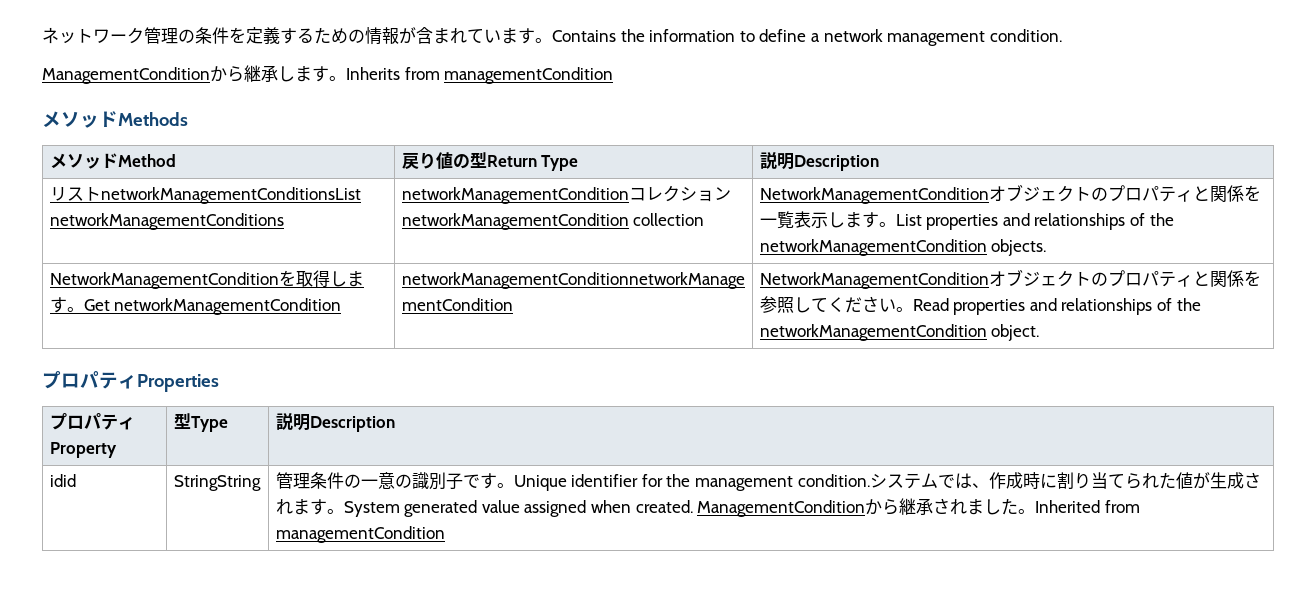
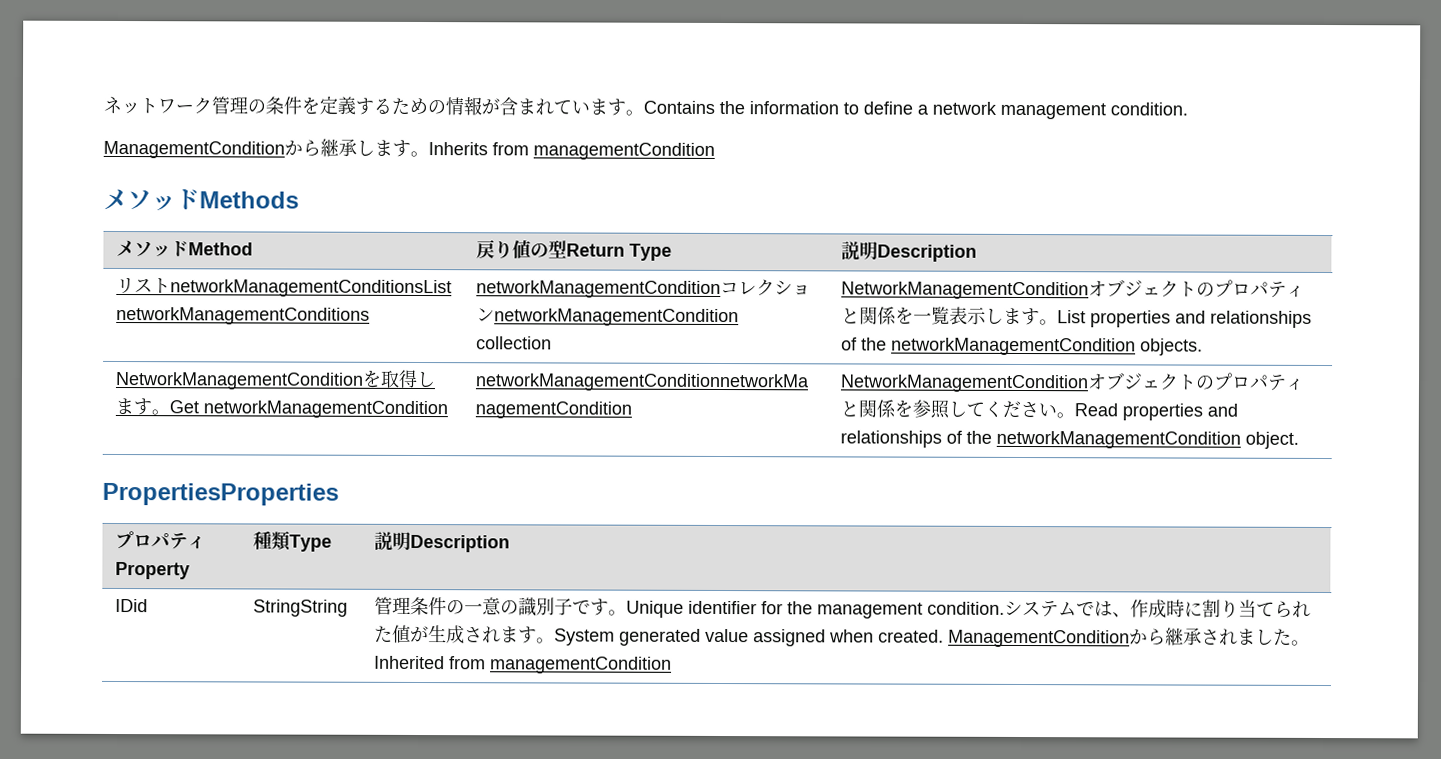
[42,371,219,392] プロパティProperties -> [102,482,339,506] PropertiesProperties
[173,413,228,432] [275,413,395,432] [49,474,76,487] 型Type | 説明Description // idid -> [252,531,332,552] [373,531,510,553] [114,598,148,613] 種類Type | 説明Description // IDid

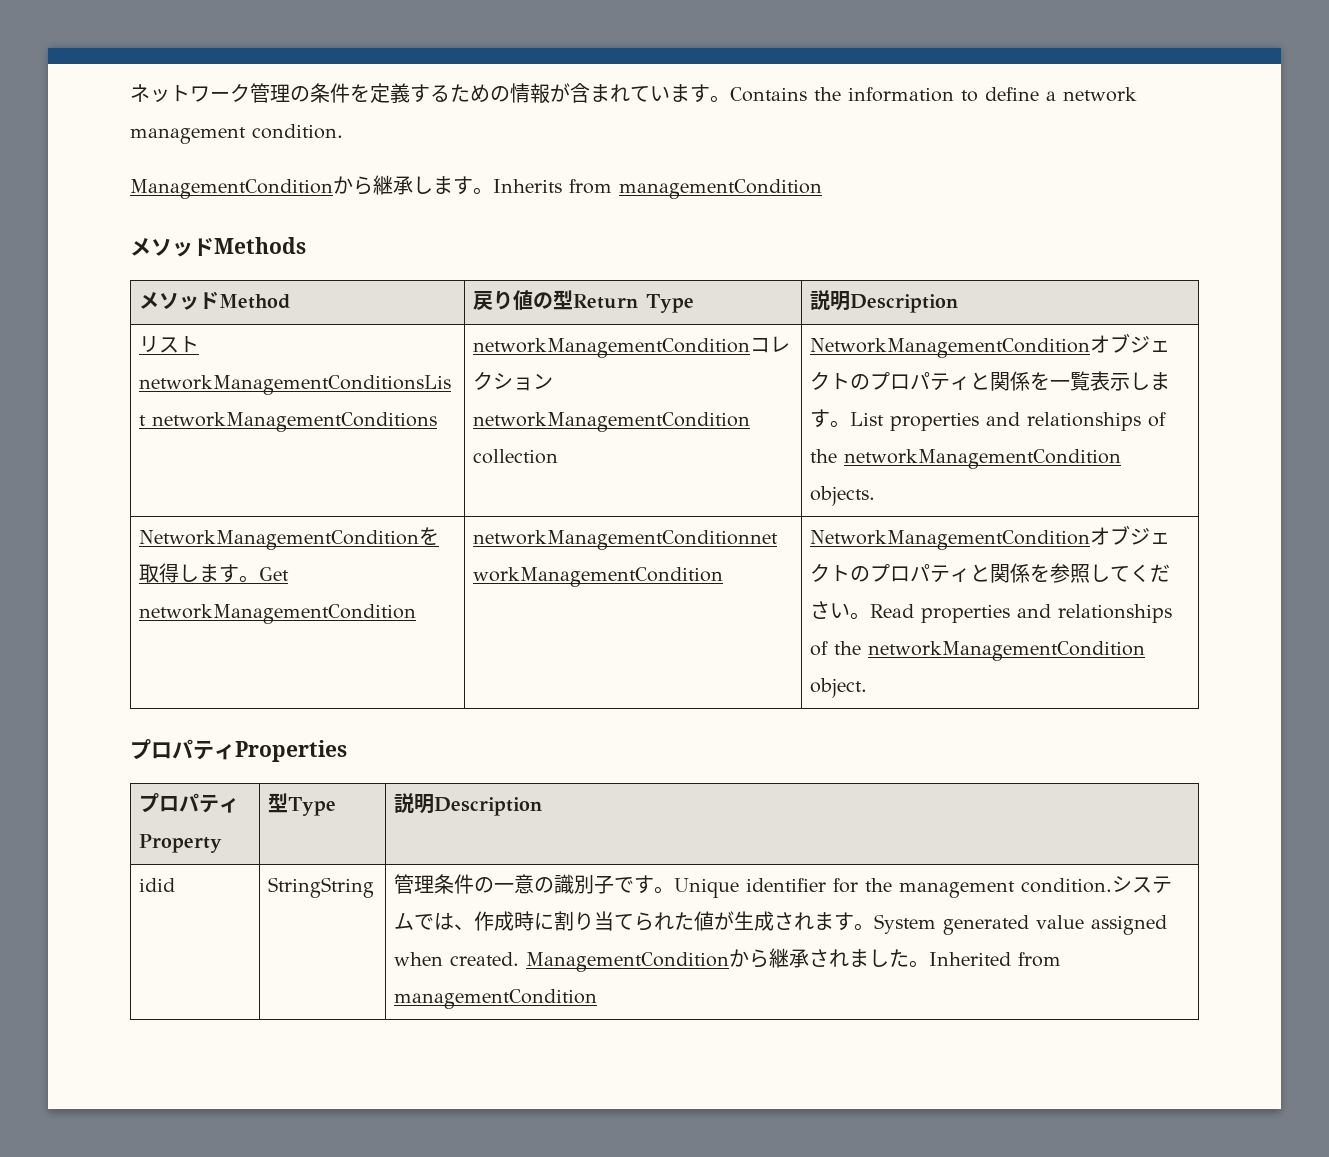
[102,482,339,506] PropertiesProperties -> [130,739,347,762] プロパティProperties
[252,531,332,552] [373,531,510,553] [114,598,148,613] 種類Type | 説明Description // IDid -> [268,793,337,816] [394,793,543,816] [139,878,176,892] 型Type | 説明Description // idid

